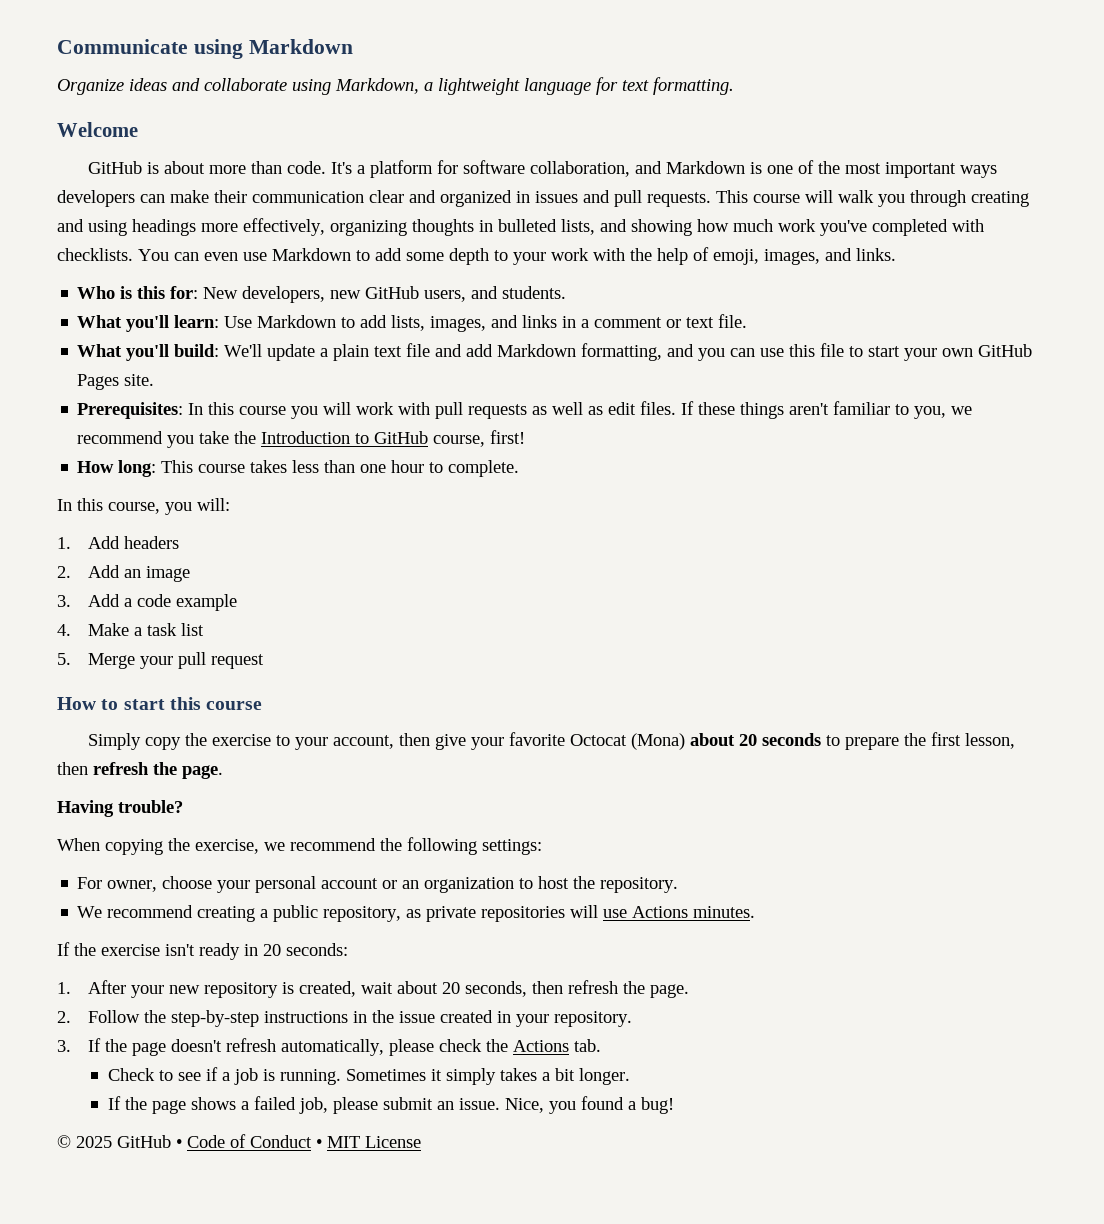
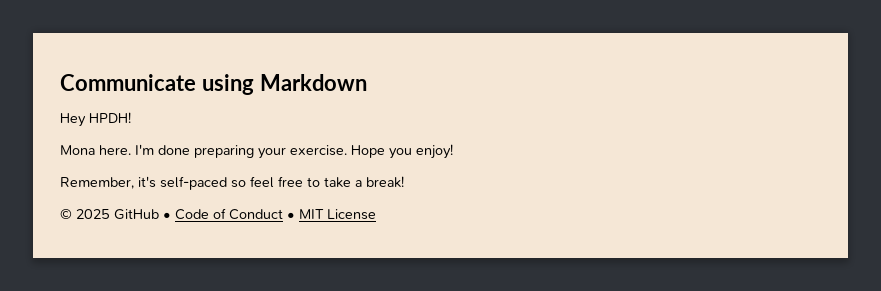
[57,77,734,95] [57,122,138,137] [87,160,997,178] [57,190,1029,207] [57,218,984,236] [57,247,896,265] [77,286,567,303] [77,314,748,332] [77,343,1033,361] [77,374,155,390] [77,401,973,419] [77,430,526,448] [77,460,520,477] [57,498,230,515] [57,536,179,549] [57,565,190,582] [57,594,237,611] [57,623,204,636] [57,652,264,669] [57,697,263,710] [87,732,1015,750] [57,762,223,779] [57,800,183,817] [57,837,542,855] [77,876,679,893] [77,905,756,922] [57,942,348,960] [57,980,689,998] [57,1010,632,1027] [57,1038,601,1056] [107,1067,630,1085] [107,1096,674,1114] Organize ideas and collaborate using Markdown, a lightweight language for text formatting. // Welcome // GitHub is about more than code. It's a platform for software collaboration, and Markdown is one of the most important ways developers can make their communication clear and organized in issues and pull requests. This course will walk you through creating and using headings more effectively, organizing thoughts in bulleted lists, and showing how much work you've completed with checklists. You can even use Markdown to add some depth to your work with the help of emoji, images, and links. // Who is this for: New developers, new GitHub users, and students. // What you'll learn: Use Markdown to add lists, images, and links in a comment or text file. // What you'll build: We'll update a plain text file and add Markdown formatting, and you can use this file to start your own GitHub Pages site. // Prerequisites: In this course you will work with pull requests as well as edit files. If these things aren't familiar to you, we recommend you take the Introduction to GitHub course, first! // How long: This course takes less than one hour to complete. // In this course, you will: // 1. Add headers // 2. Add an image // 3. Add a code example // 4. Make a task list // 5. Merge your pull request // How to start this course // Simply copy the exercise to your account, then give your favorite Octocat (Mona) about 20 seconds to prepare the first lesson, then refresh the page. // Having trouble? // When copying the exercise, we recommend the following settings: // For owner, choose your personal account or an organization to host the repository. // We recommend creating a public repository, as private repositories will use Actions minutes. // If the exercise isn't ready in 20 seconds: // 1. After your new repository is created, wait about 20 seconds, then refresh the page. // 2. Follow the step-by-step instructions in the issue created in your repository. // 3. If the page doesn't refresh automatically, please check the Actions tab. // Check to see if a job is running. Sometimes it simply takes a bit longer. // If the page shows a failed job, please submit an issue. Nice, you found a bug! -> [60,112,131,127] [60,144,453,159] [60,176,404,190] Hey HPDH! // Mona here. I'm done preparing your exercise. Hope you enjoy! // Remember, it's self-paced so feel free to take a break!

